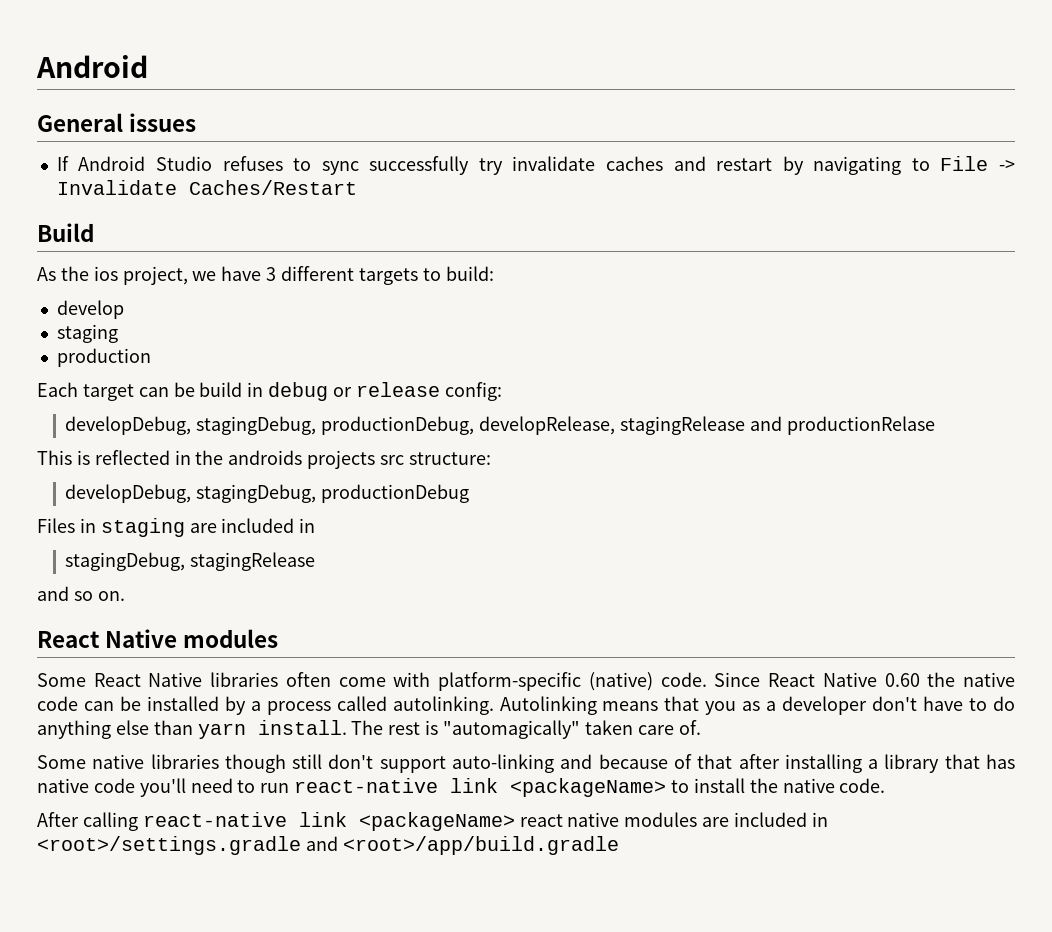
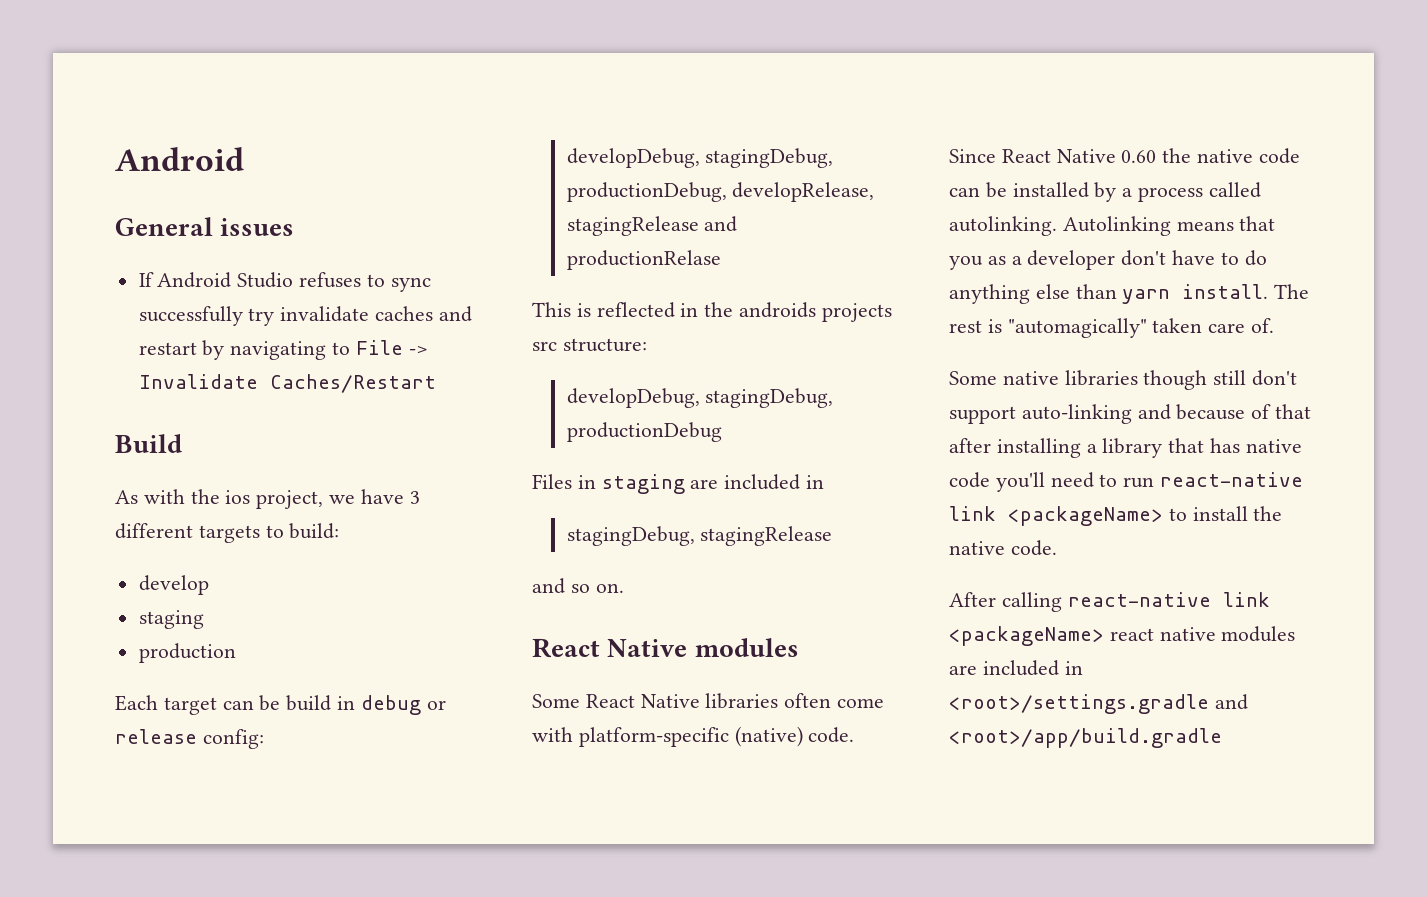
(56, 274) none -> [143,489,185,504] with

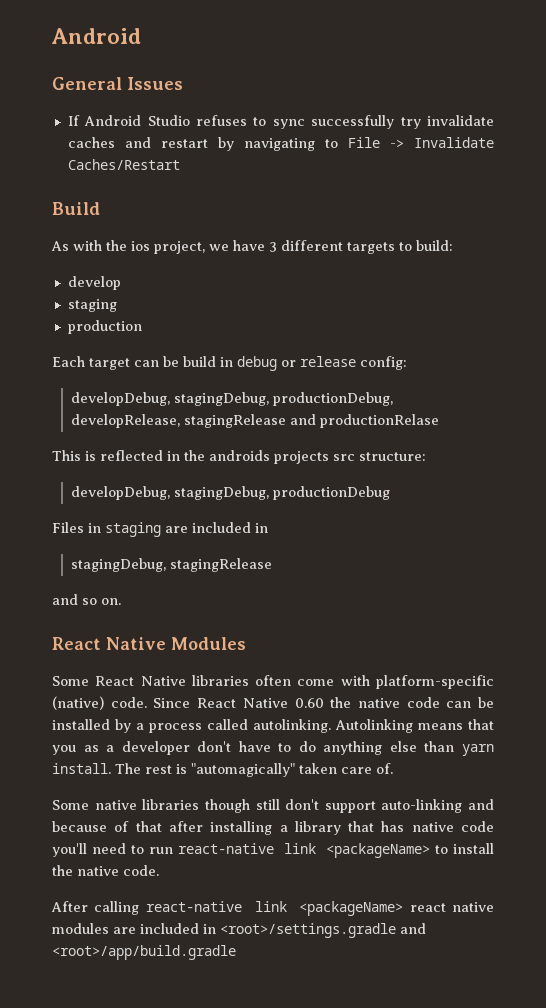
[220,218,295,236] issues -> [127,77,183,90] Issues
[694,638,799,657] modules -> [171,637,246,650] Modules

